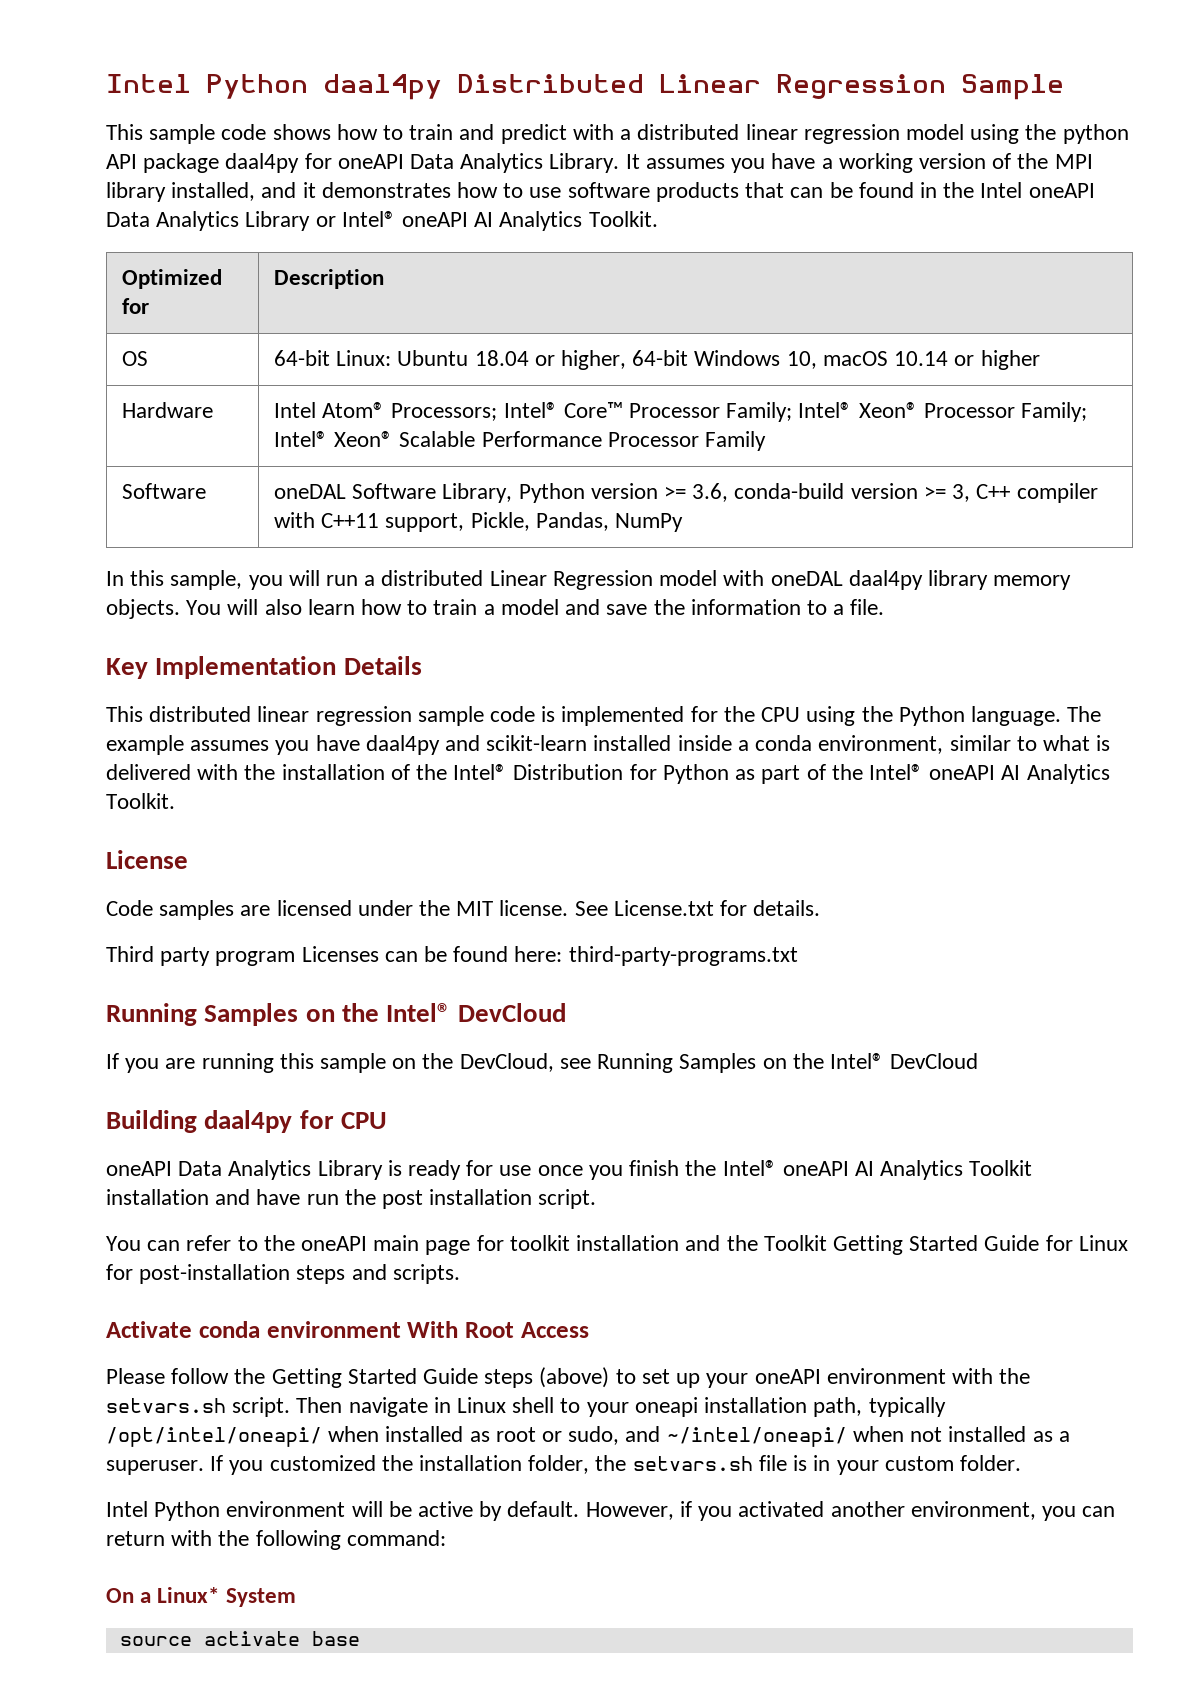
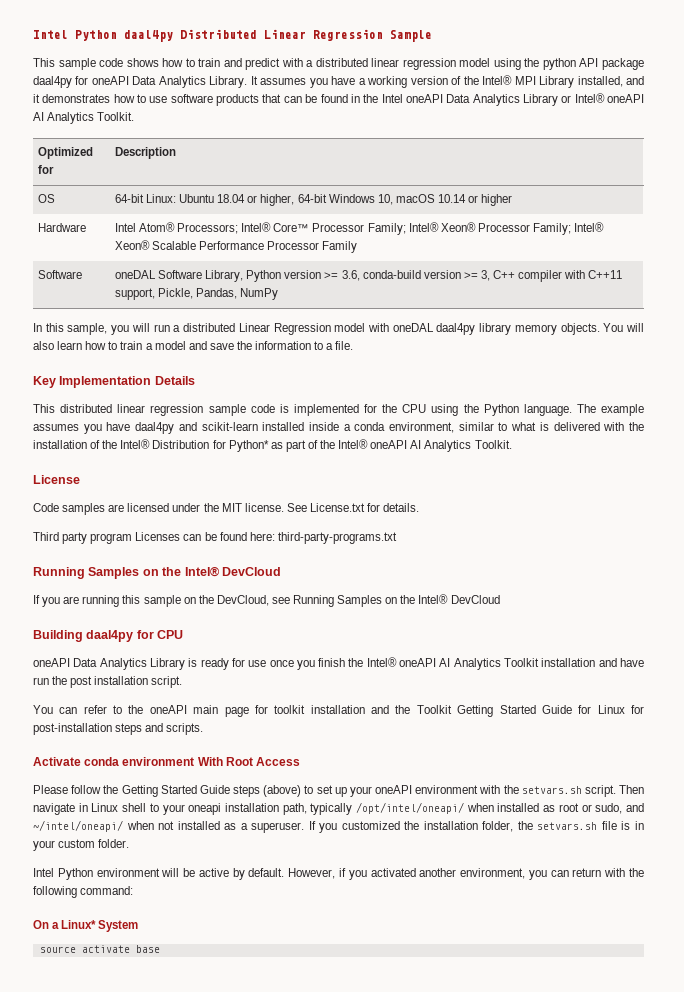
[1054,154,1093,169] [106,182,166,202] MPI library -> [482,75,575,88] Intel® MPI Library
[662,764,729,784] Python -> [228,440,269,452] Python*

